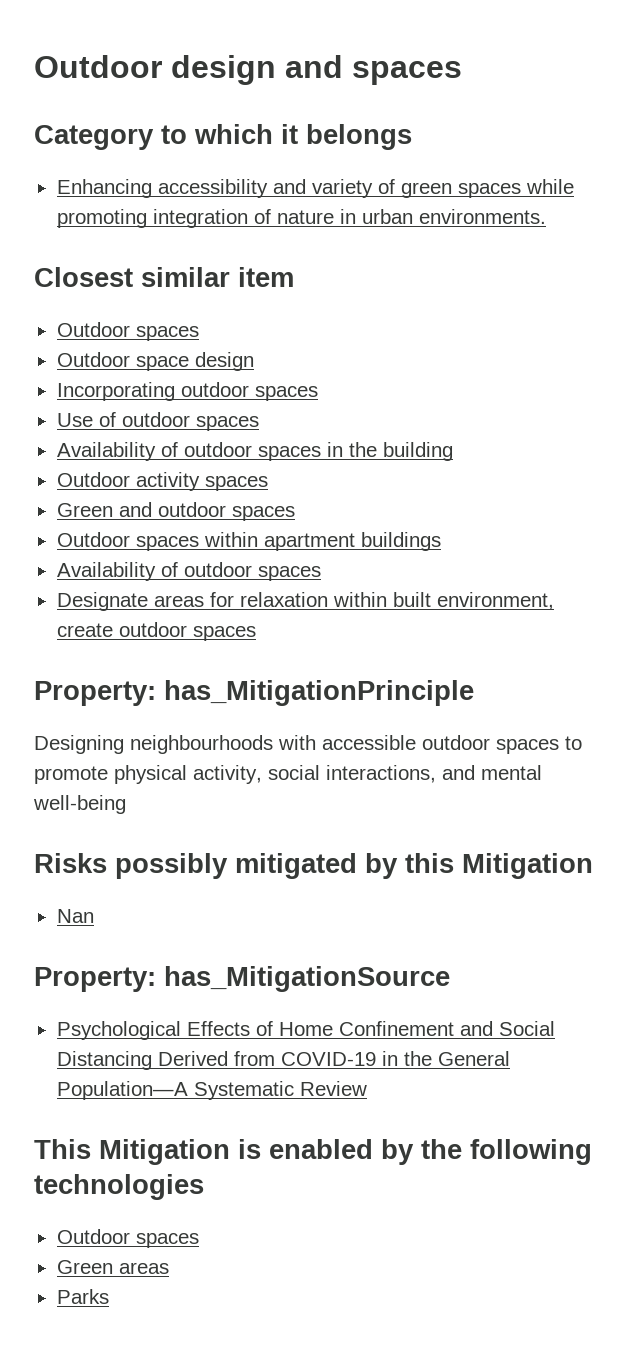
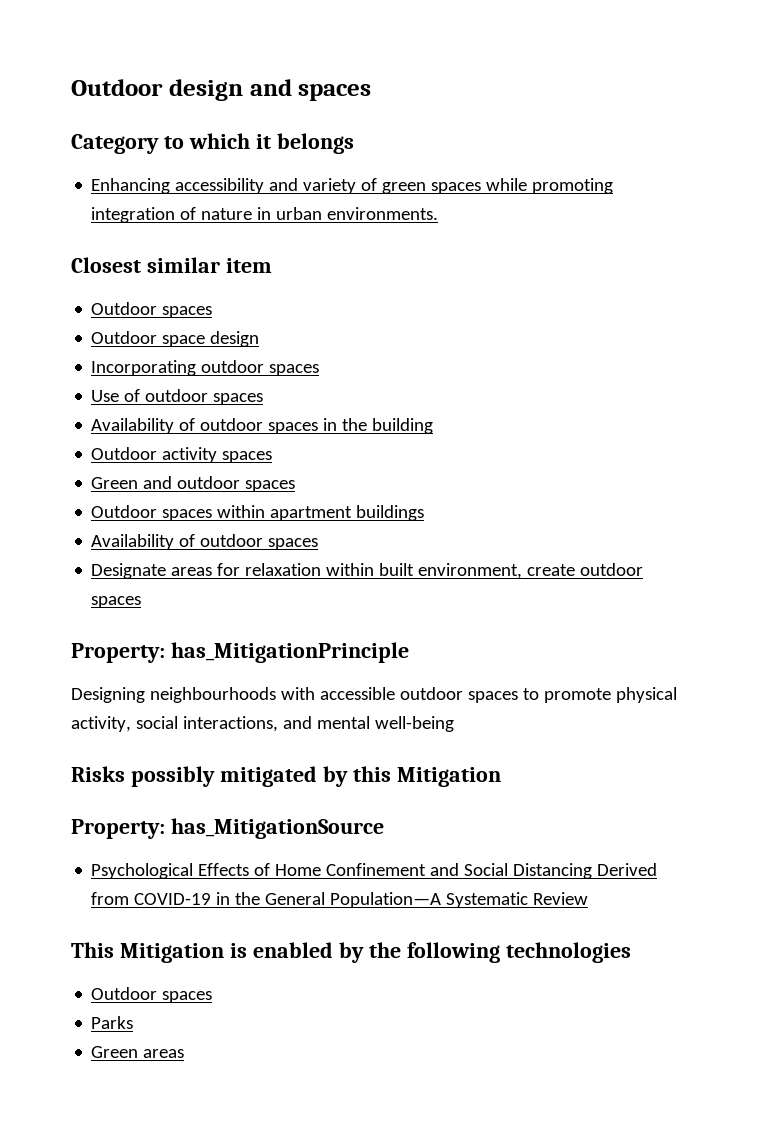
[56,909,94,923] // Nan -> (501, 777) none
(199, 1240) none -> [91,1016,134,1029] // Parks
[56,1289,109,1304] // Parks -> (185, 1053) none

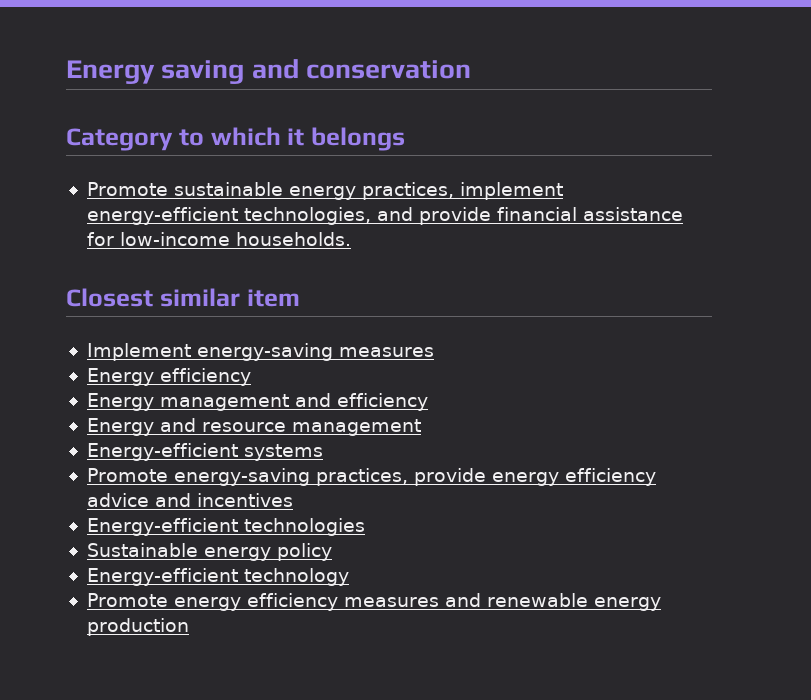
[71,79,372,101] Outdoor design and spaces -> [66,59,471,84] Energy saving and conservation
[91,178,614,194] [91,207,439,223] [71,257,272,273] [91,302,213,318] [91,331,260,347] [91,360,320,376] [91,389,264,405] [91,418,434,434] [91,447,273,463] [91,476,296,492] [91,505,425,521] [91,534,319,550] [91,563,644,579] [91,596,142,608] [71,642,409,663] [71,687,677,703] [71,716,454,732] [71,766,501,787] [71,818,384,839] [91,863,658,879] [91,892,589,908] [71,942,631,963] [91,987,213,1003] [91,1016,134,1029] [91,1046,185,1058] Enhancing accessibility and variety of green spaces while promoting integration of nature in urban environments. // Closest similar item // Outdoor spaces // Outdoor space design // Incorporating outdoor spaces // Use of outdoor spaces // Availability of outdoor spaces in the building // Outdoor activity spaces // Green and outdoor spaces // Outdoor spaces within apartment buildings // Availability of outdoor spaces // Designate areas for relaxation within built environment, create outdoor spaces // Property: has_MitigationPrinciple // Designing neighbourhoods with accessible outdoor spaces to promote physical activity, social interactions, and mental well-being // Risks possibly mitigated by this Mitigation // Property: has_MitigationSource // Psychological Effects of Home Confinement and Social Distancing Derived from COVID-19 in the General Population—A Systematic Review // This Mitigation is enabled by the following technologies // Outdoor spaces // Parks // Green areas -> [86,182,563,200] [86,207,683,225] [86,232,351,246] [66,288,300,307] [86,343,434,361] [86,368,251,386] [86,393,428,411] [86,418,421,436] [86,443,323,461] [86,468,656,486] [86,493,293,507] [86,518,365,536] [86,543,332,561] [86,568,349,586] [86,593,661,611] [86,618,189,636] Promote sustainable energy practices, implement energy-efficient technologies, and provide financial assistance for low-income households. // Closest similar item // Implement energy-saving measures // Energy efficiency // Energy management and efficiency // Energy and resource management // Energy-efficient systems // Promote energy-saving practices, provide energy efficiency advice and incentives // Energy-efficient technologies // Sustainable energy policy // Energy-efficient technology // Promote energy efficiency measures and renewable energy production

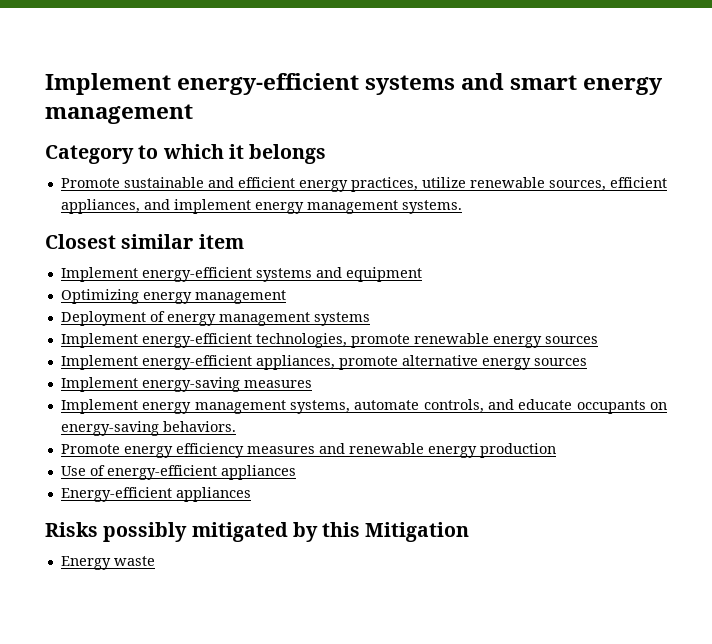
[66,59,471,84] Energy saving and conservation -> [45,73,664,95] [45,104,193,124] Implement energy-efficient systems and smart energy management
[288,182,563,200] [86,207,683,225] [86,232,351,246] [66,288,300,307] [86,343,434,361] [86,368,251,386] [86,393,428,411] [86,418,421,436] [86,443,323,461] [86,468,656,486] [86,493,293,507] [86,518,365,536] [86,543,332,561] [86,568,349,586] energy practices, implement energy-efficient technologies, and provide financial assistance for low-income households. // Closest similar item // Implement energy-saving measures // Energy efficiency // Energy management and efficiency // Energy and resource management // Energy-efficient systems // Promote energy-saving practices, provide energy efficiency advice and incentives // Energy-efficient technologies // Sustainable energy policy // Energy-efficient technology -> [207,177,667,192] [60,199,462,214] [45,234,244,249] [60,267,422,282] [60,289,286,304] [60,311,370,326] [60,333,598,348] [60,355,587,370] [60,377,312,392] [60,399,667,414] [60,421,236,436] and efficient energy practices, utilize renewable sources, efficient appliances, and implement energy management systems. // Closest similar item // Implement energy-efficient systems and equipment // Optimizing energy management // Deployment of energy management systems // Implement energy-efficient technologies, promote renewable energy sources // Implement energy-efficient appliances, promote alternative energy sources // Implement energy-saving measures // Implement energy management systems, automate controls, and educate occupants on energy-saving behaviors.
(189, 627) none -> [60,465,296,480] [60,487,251,502] [45,522,470,542] [60,556,155,570] // Use of energy-efficient appliances // Energy-efficient appliances // Risks possibly mitigated by this Mitigation // Energy waste

